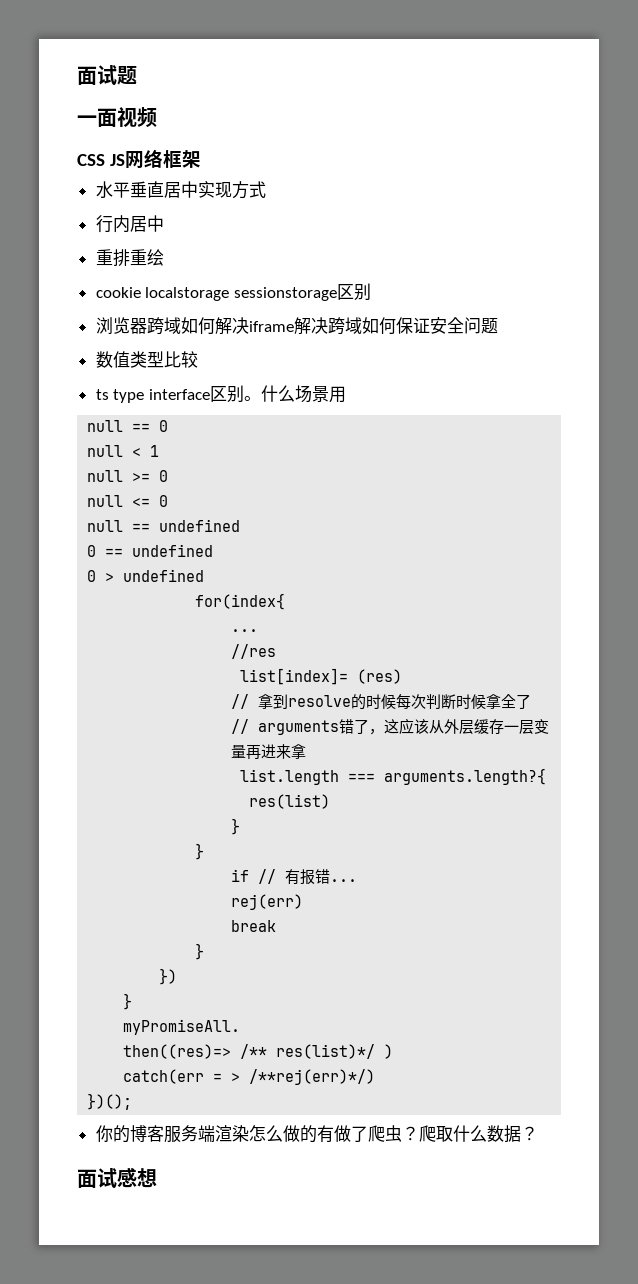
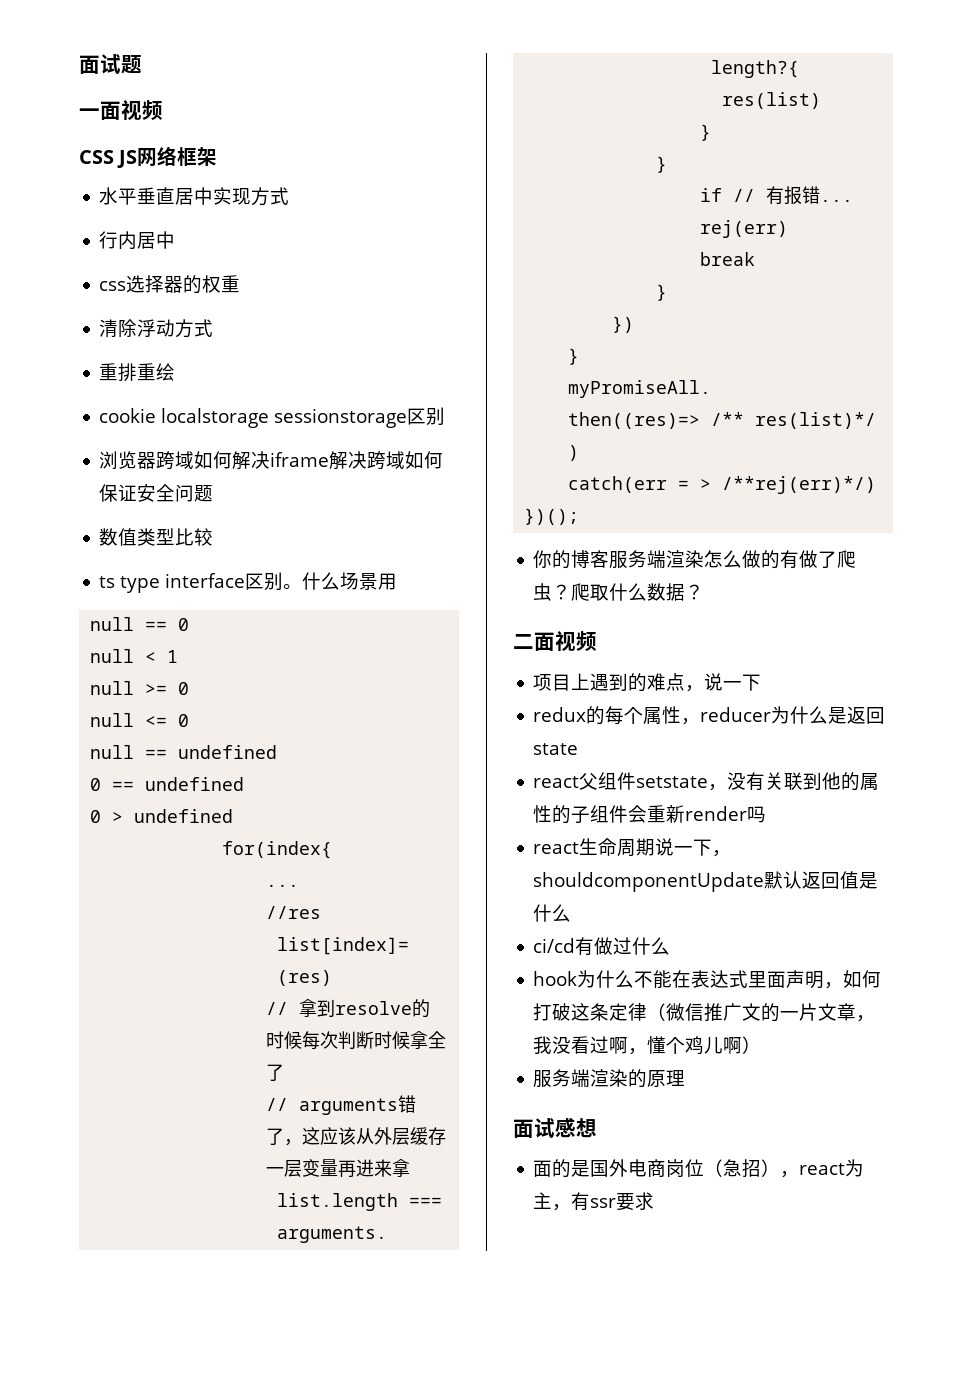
(164, 223) none -> [99,275,241,294] [99,319,214,338] // css选择器的权重 // 清除浮动方式
[77,1167,157,1188] 面试感想 -> [513,631,597,652] [533,673,762,692] [533,706,886,725] [533,743,579,755] [533,772,880,791] [533,805,767,824] [533,838,732,857] [533,871,879,892] [533,904,572,922] [533,937,671,956] [533,970,882,989] [533,1003,876,1022] [533,1036,762,1055] [533,1069,686,1088] [513,1117,597,1138] [533,1159,865,1178] [533,1192,655,1211] 二面视频 // 项目上遇到的难点，说一下 // redux的每个属性，reducer为什么是返回state // react父组件setstate，没有关联到他的属性的子组件会重新render吗 // react生命周期说一下，shouldcomponentUpdate默认返回值是什么 // ci/cd有做过什么 // hook为什么不能在表达式里面声明，如何打破这条定律（微信推广文的一片文章，我没看过啊，懂个鸡儿啊） // 服务端渲染的原理 // 面试感想 // 面的是国外电商岗位（急招），react为主，有ssr要求

